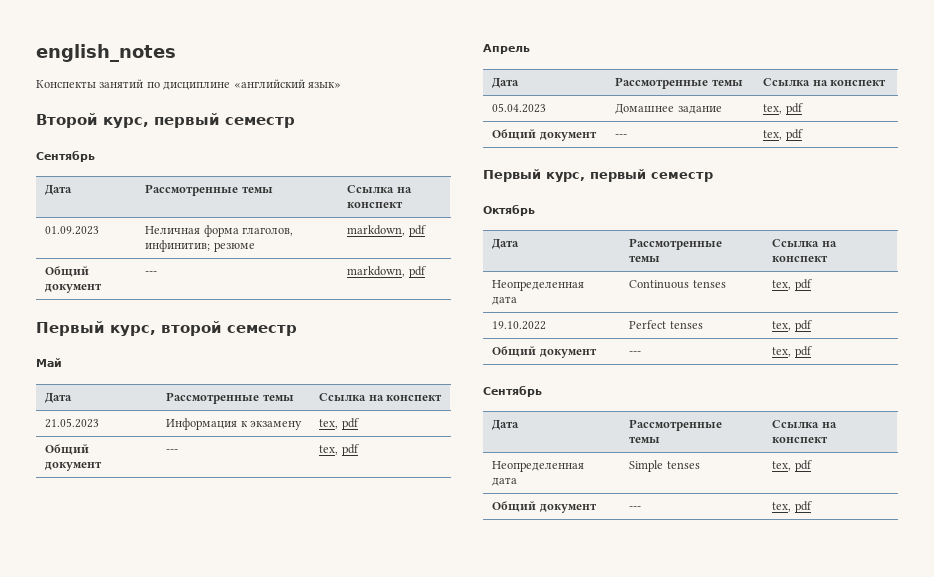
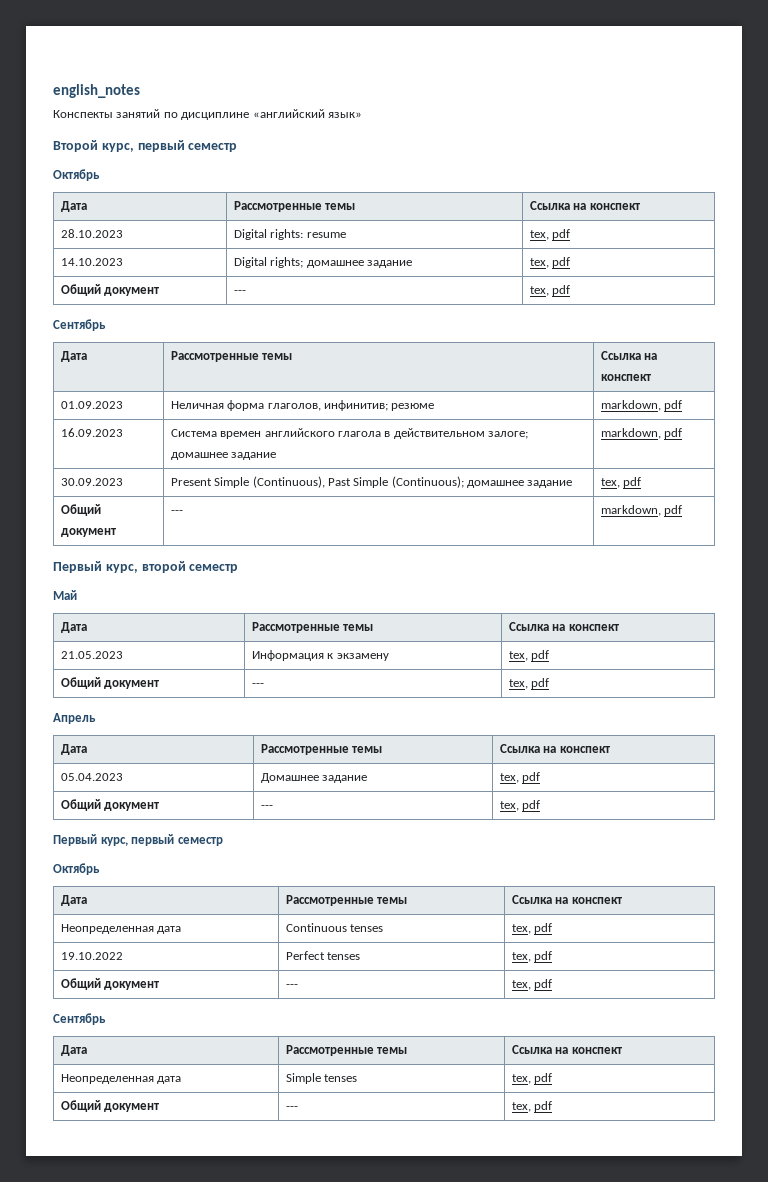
(295, 122) none -> [53,169,100,181] [60,201,87,212] [233,201,356,212] [529,201,640,210] [60,229,123,238] [233,229,346,240] [529,229,571,240] [60,258,123,266] [233,257,412,268] [529,257,571,268] [60,284,160,296] [233,290,246,294] [529,285,571,296] // Октябрь // Дата | Рассмотренные темы | Ссылка на конспект // 28.10.2023 | Digital rights: resume | tex, pdf // 14.10.2023 | Digital rights; домашнее задание | tex, pdf // Общий документ | --- | tex, pdf
(426, 231) none -> [60,428,123,437] [170,428,529,439] [170,452,277,460] [600,428,683,439] [60,478,123,486] [170,476,573,488] [600,477,642,488] // 16.09.2023 | Система времен английского глагола в действительном залоге; домашнее задание | markdown, pdf // 30.09.2023 | Present Simple (Continuous), Past Simple (Continuous); домашнее задание | tex, pdf

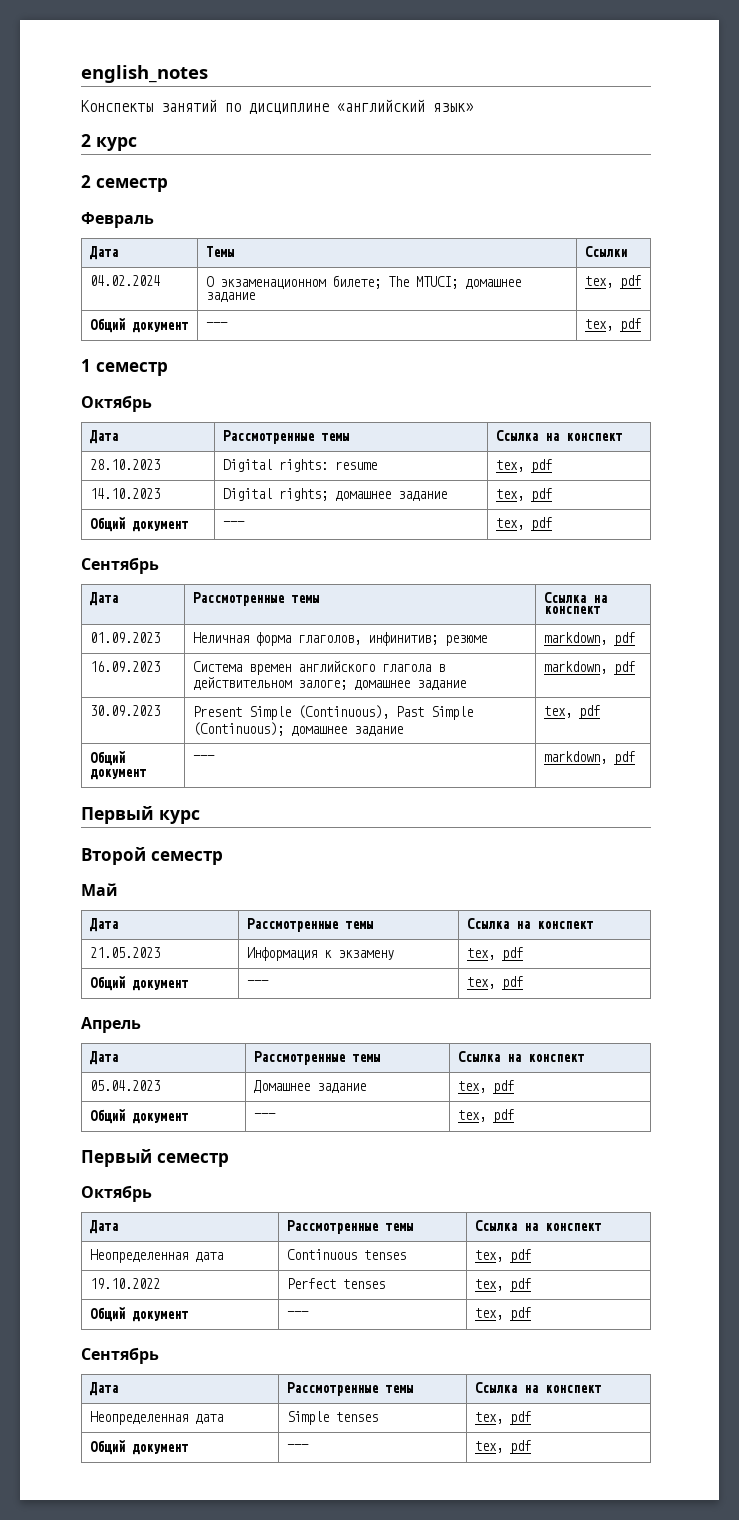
[53,140,185,152] Второй курс, первый -> [81,134,137,151] [81,175,168,192] [81,212,154,228] [90,246,119,260] [206,246,235,257] [585,246,628,257] [90,275,161,286] [206,275,522,289] [206,292,256,302] [585,275,642,289] [90,318,189,333] [206,322,229,327] [585,318,642,332] [81,359,91,372] 2 курс // 2 семестр // Февраль // Дата | Темы | Ссылки // 04.02.2024 | О экзаменационном билете; The MTUCI; домашнее задание | tex, pdf // Общий документ | --- | tex, pdf // 1
[105,561,186,573] курс, второй -> [159,810,200,824] [81,847,146,865] курс // Второй
[100,834,175,846] курс, первый -> (152, 1158) none

